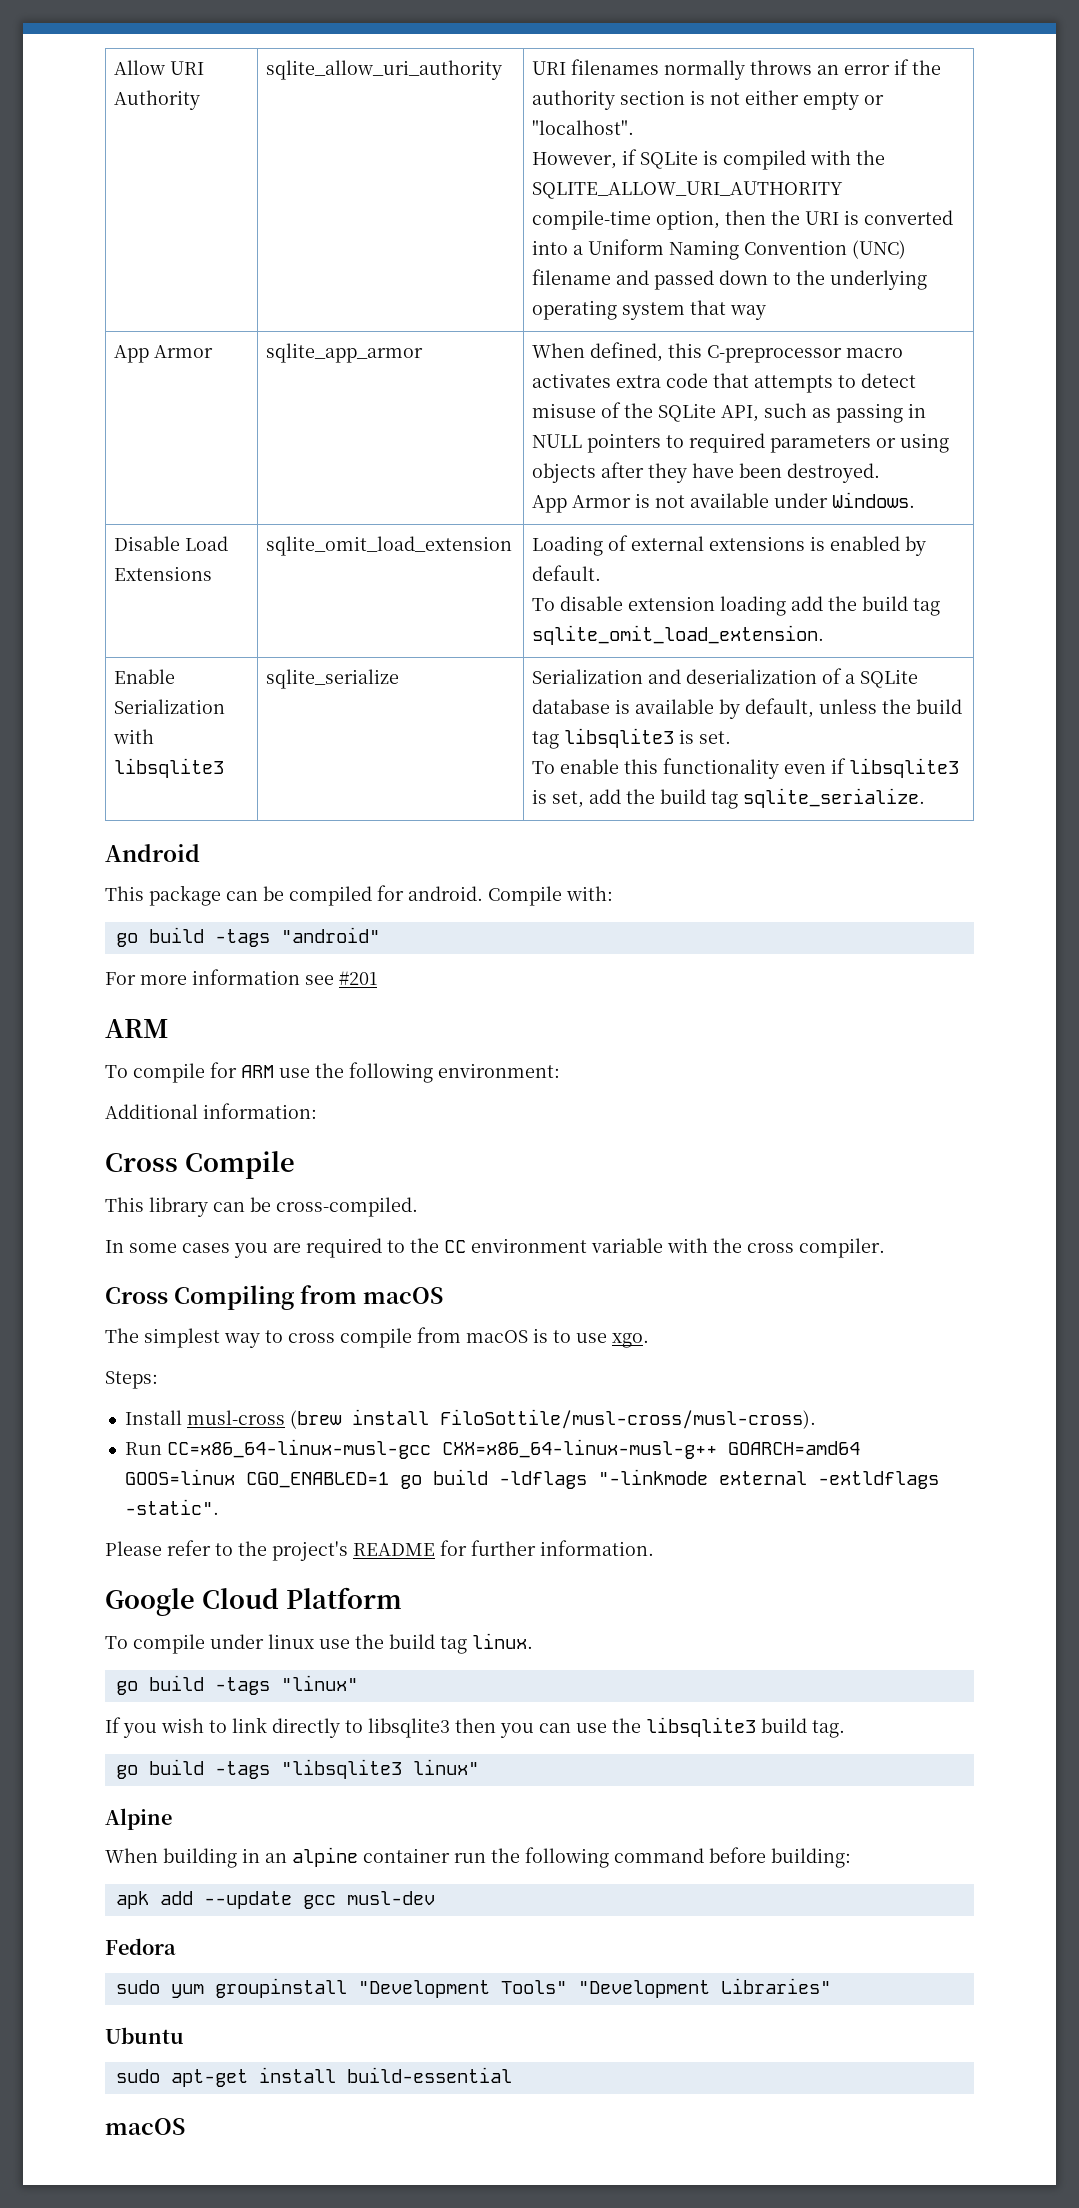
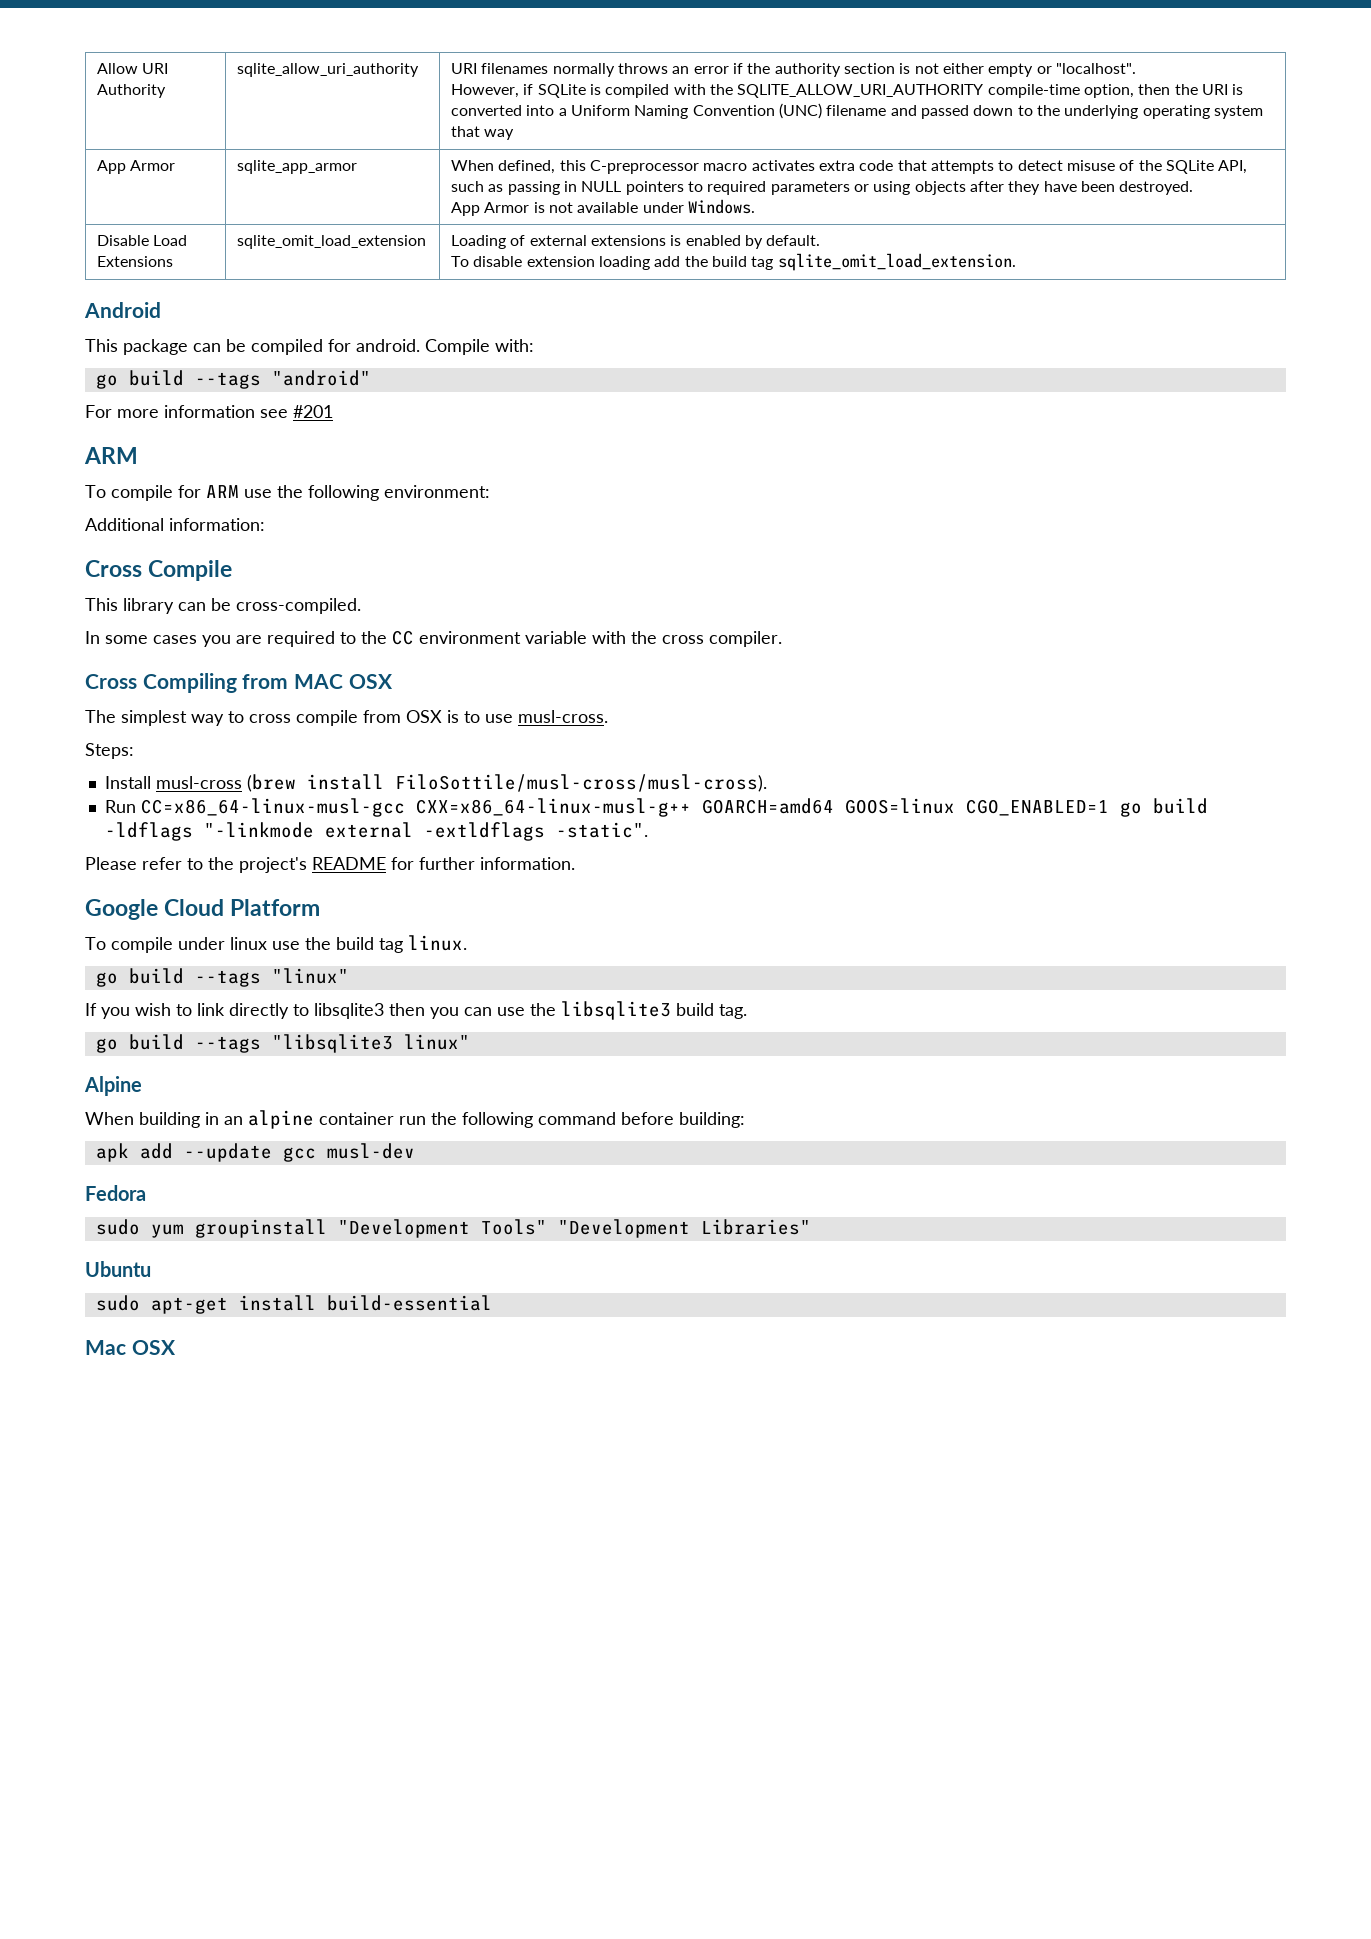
[114,669,176,684] [114,699,226,714] [113,729,155,744] [114,758,225,778] [266,669,400,689] [532,668,919,688] [532,698,963,719] [532,728,732,749] [532,758,960,779] [532,788,926,809] // Enable Serialization with libsqlite3 | sqlite_serialize | Serialization and deserialization of a SQLite database is available by default, unless the build tag libsqlite3 is set. // To enable this functionality even if libsqlite3 is set, add the build tag sqlite_serialize. -> (1016, 262) none
[214,929,270,947] -tags -> [194,372,261,389] --tags
[363,1287,444,1304] macOS -> [294,674,393,689] MAC OSX
[466,1330,528,1343] macOS -> [406,710,442,723] OSX
[612,1333,649,1348] xgo. -> [518,710,608,723] musl-cross.
[214,1677,270,1695] -tags -> [194,970,261,987] --tags
[214,1761,270,1779] -tags -> [194,1036,261,1053] --tags
[105,2118,185,2135] macOS -> [85,1340,176,1355] Mac OSX

